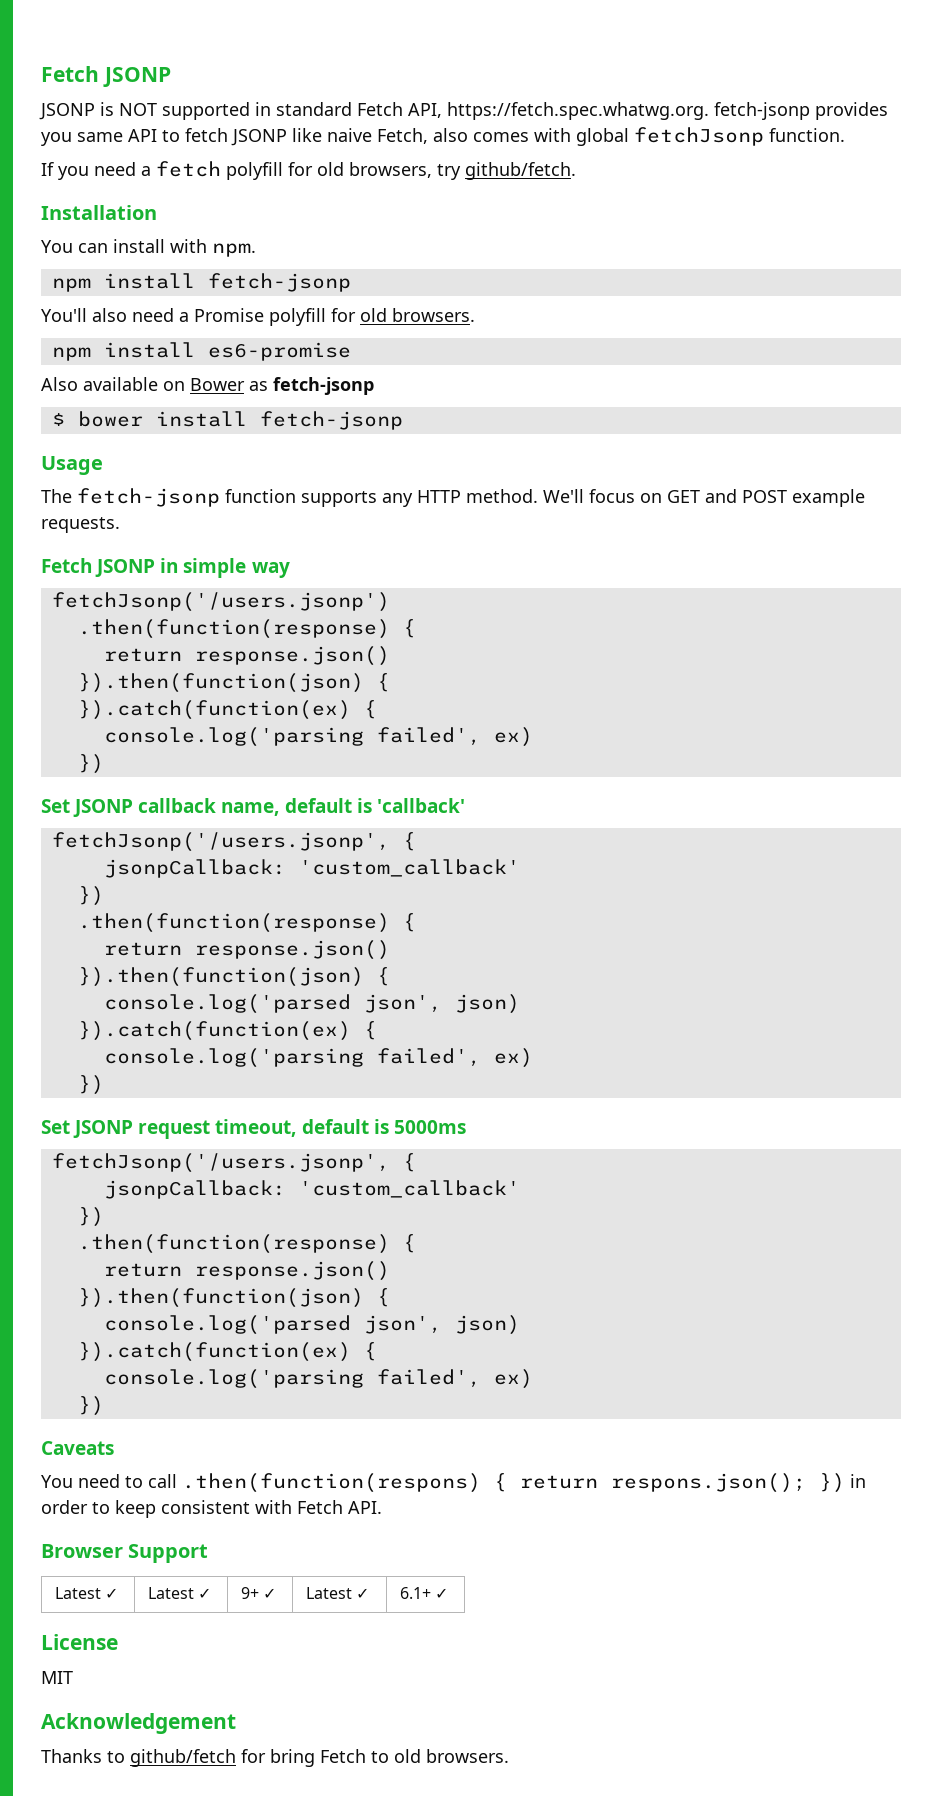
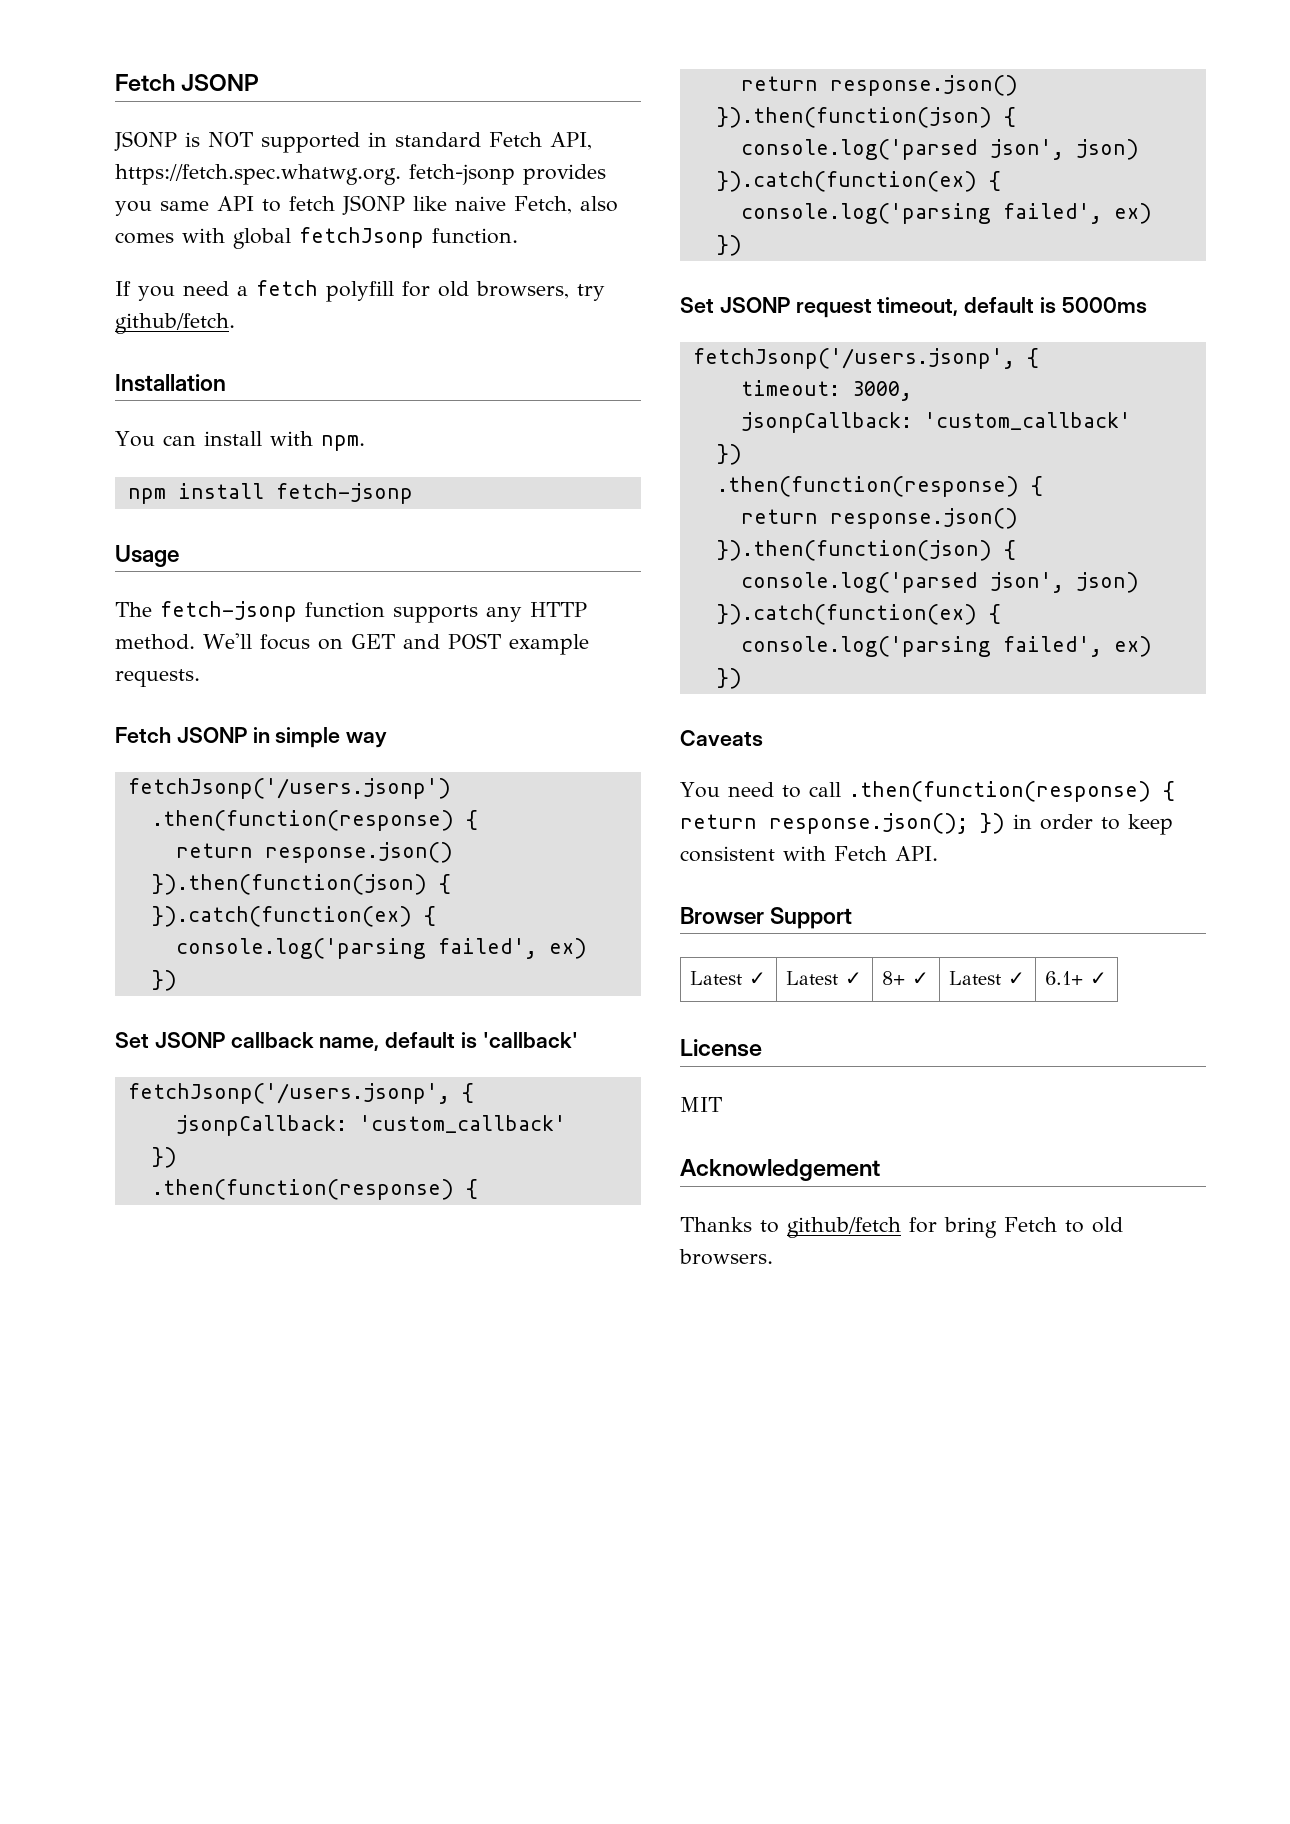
[41,308,475,326] [51,342,351,361] [41,377,374,395] [51,411,403,430] // You'll also need a Promise polyfill for old browsers. // npm install es6-promise // Also available on Bower as fetch-jsonp // $ bower install fetch-jsonp -> (413, 493) none
(416, 1162) none -> [740,380,912,401] // timeout: 3000,
[182,1473,481,1493] .then(function(respons) -> [848,781,1151,802] .then(function(response)
[611,1473,806,1493] respons.json(); -> [769,813,968,834] response.json();
[240,1587,259,1599] 9+ -> [881,971,905,985] 8+

